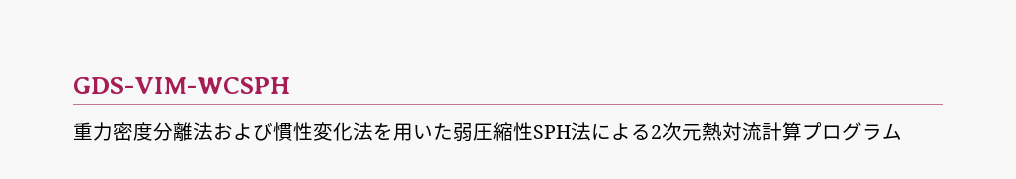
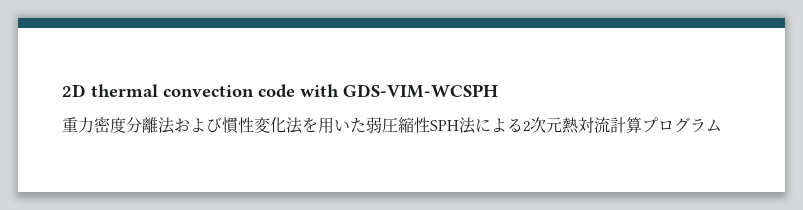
(73, 85) none -> [62,84,339,98] 2D thermal convection code with

